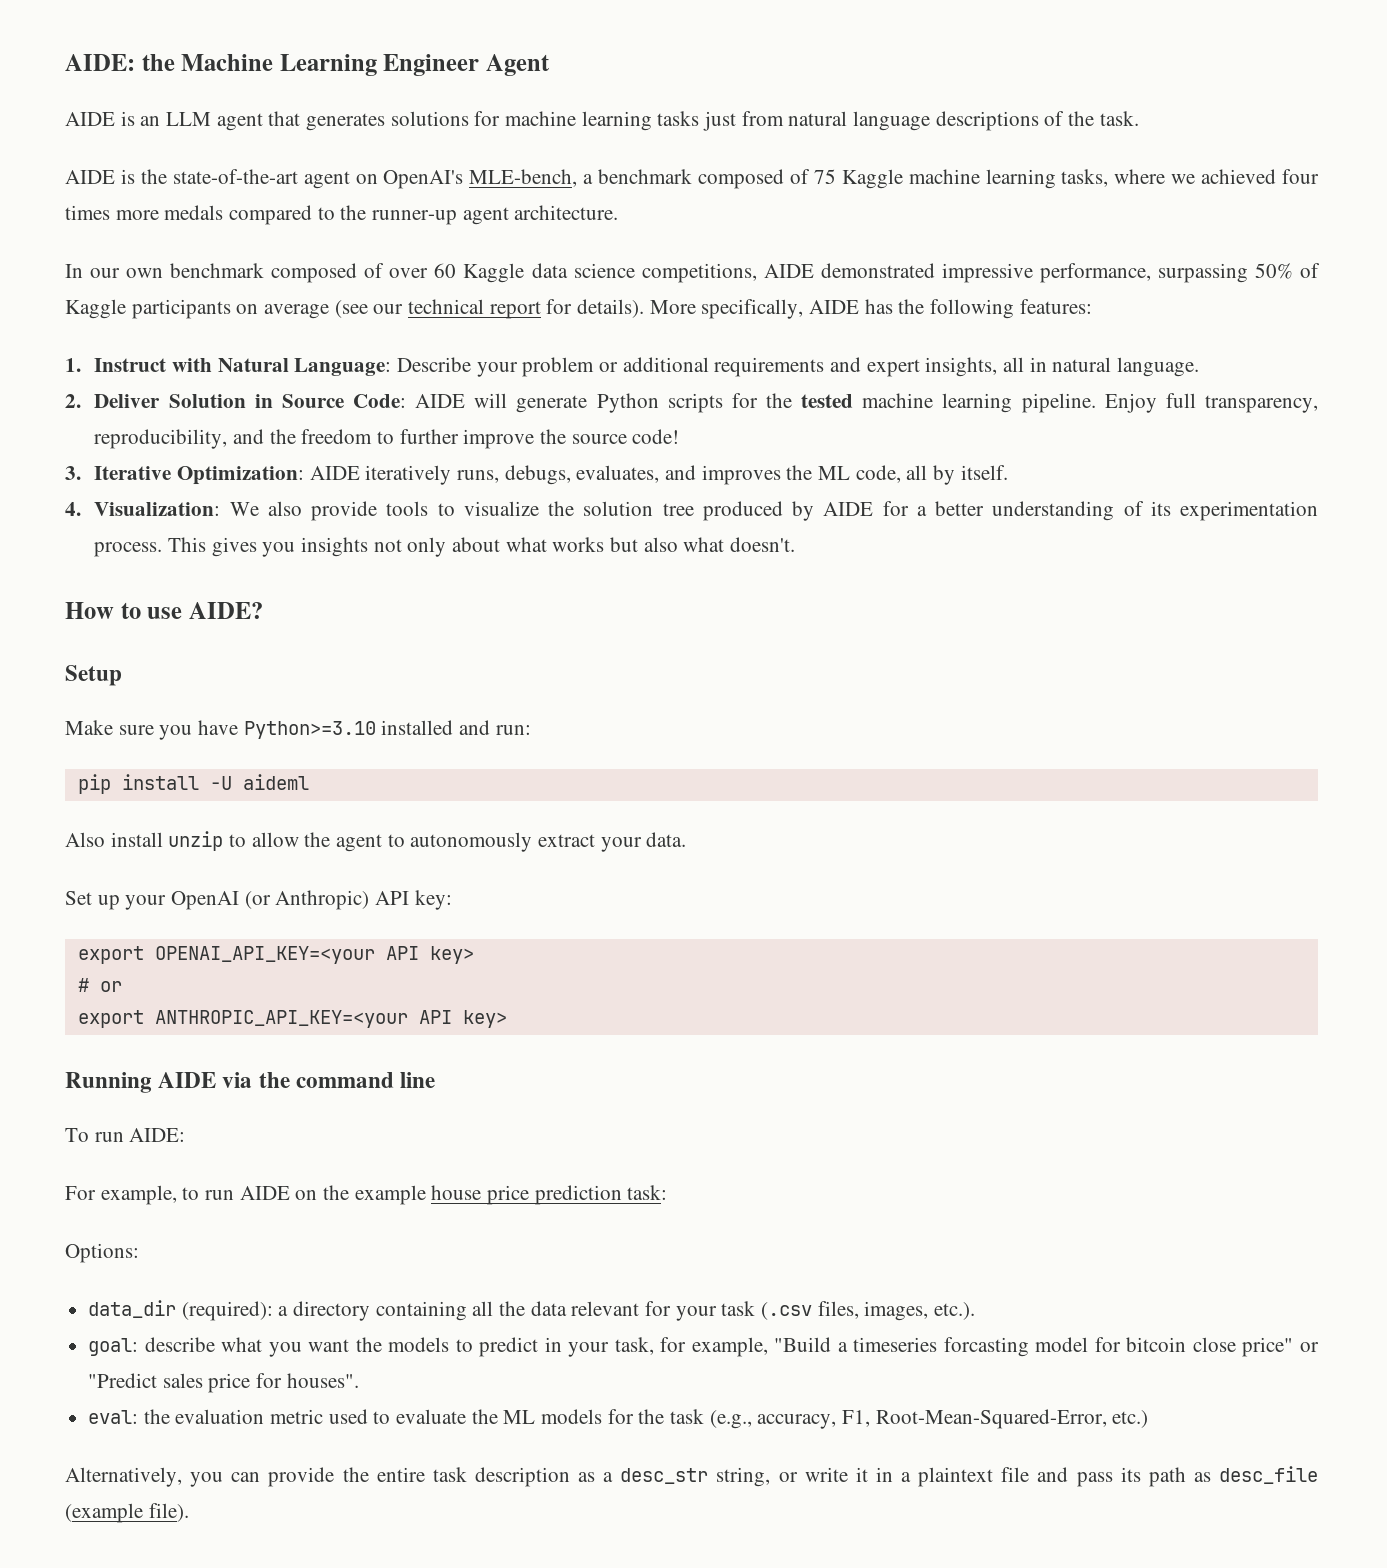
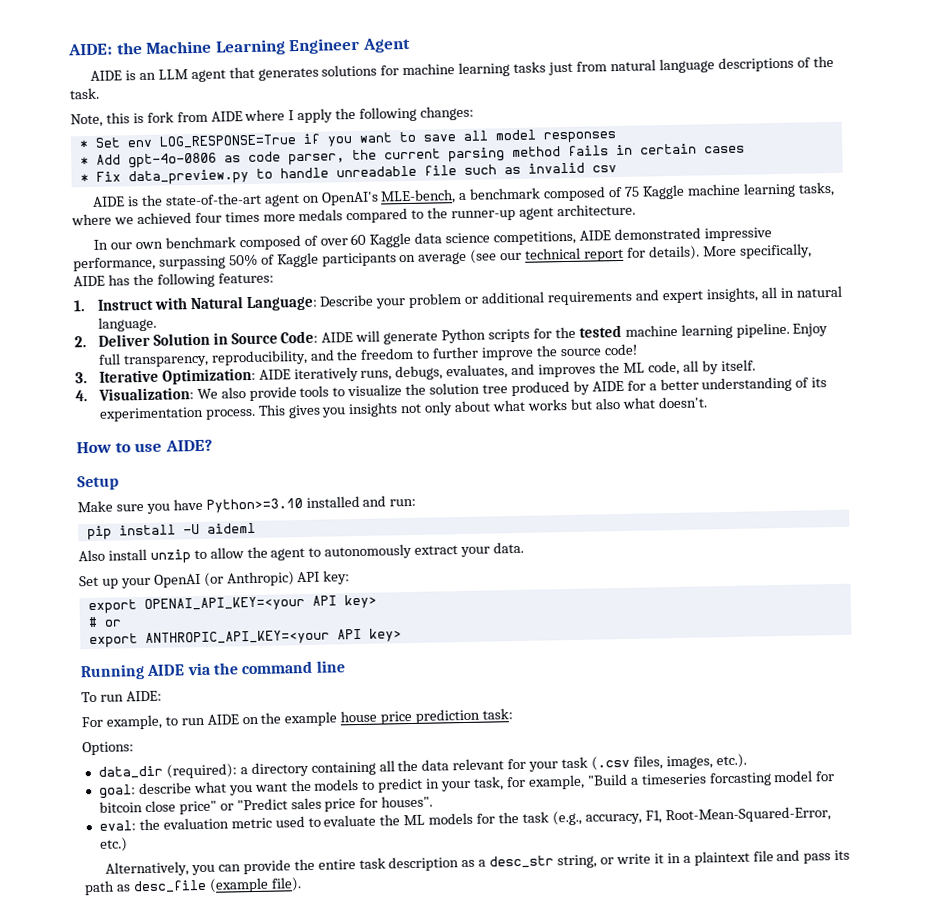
(1139, 118) none -> [70,105,475,128] [78,129,617,149] [79,143,745,169] [79,162,617,186] // Note, this is fork from AIDE where I apply the following changes: // * Set env LOG_RESPONSE=True if you want to save all model responses // * Add gpt-4o-0806 as code parser, the current parsing method fails in certain cases // * Fix data_preview.py to handle unreadable file such as invalid csv

